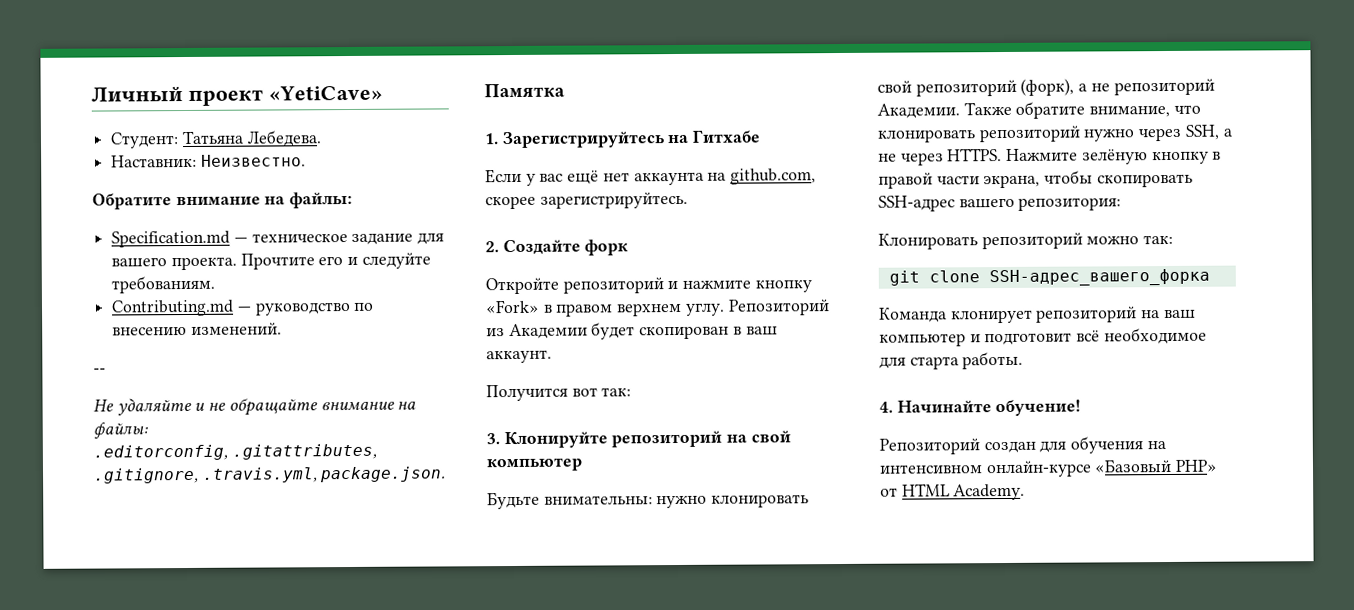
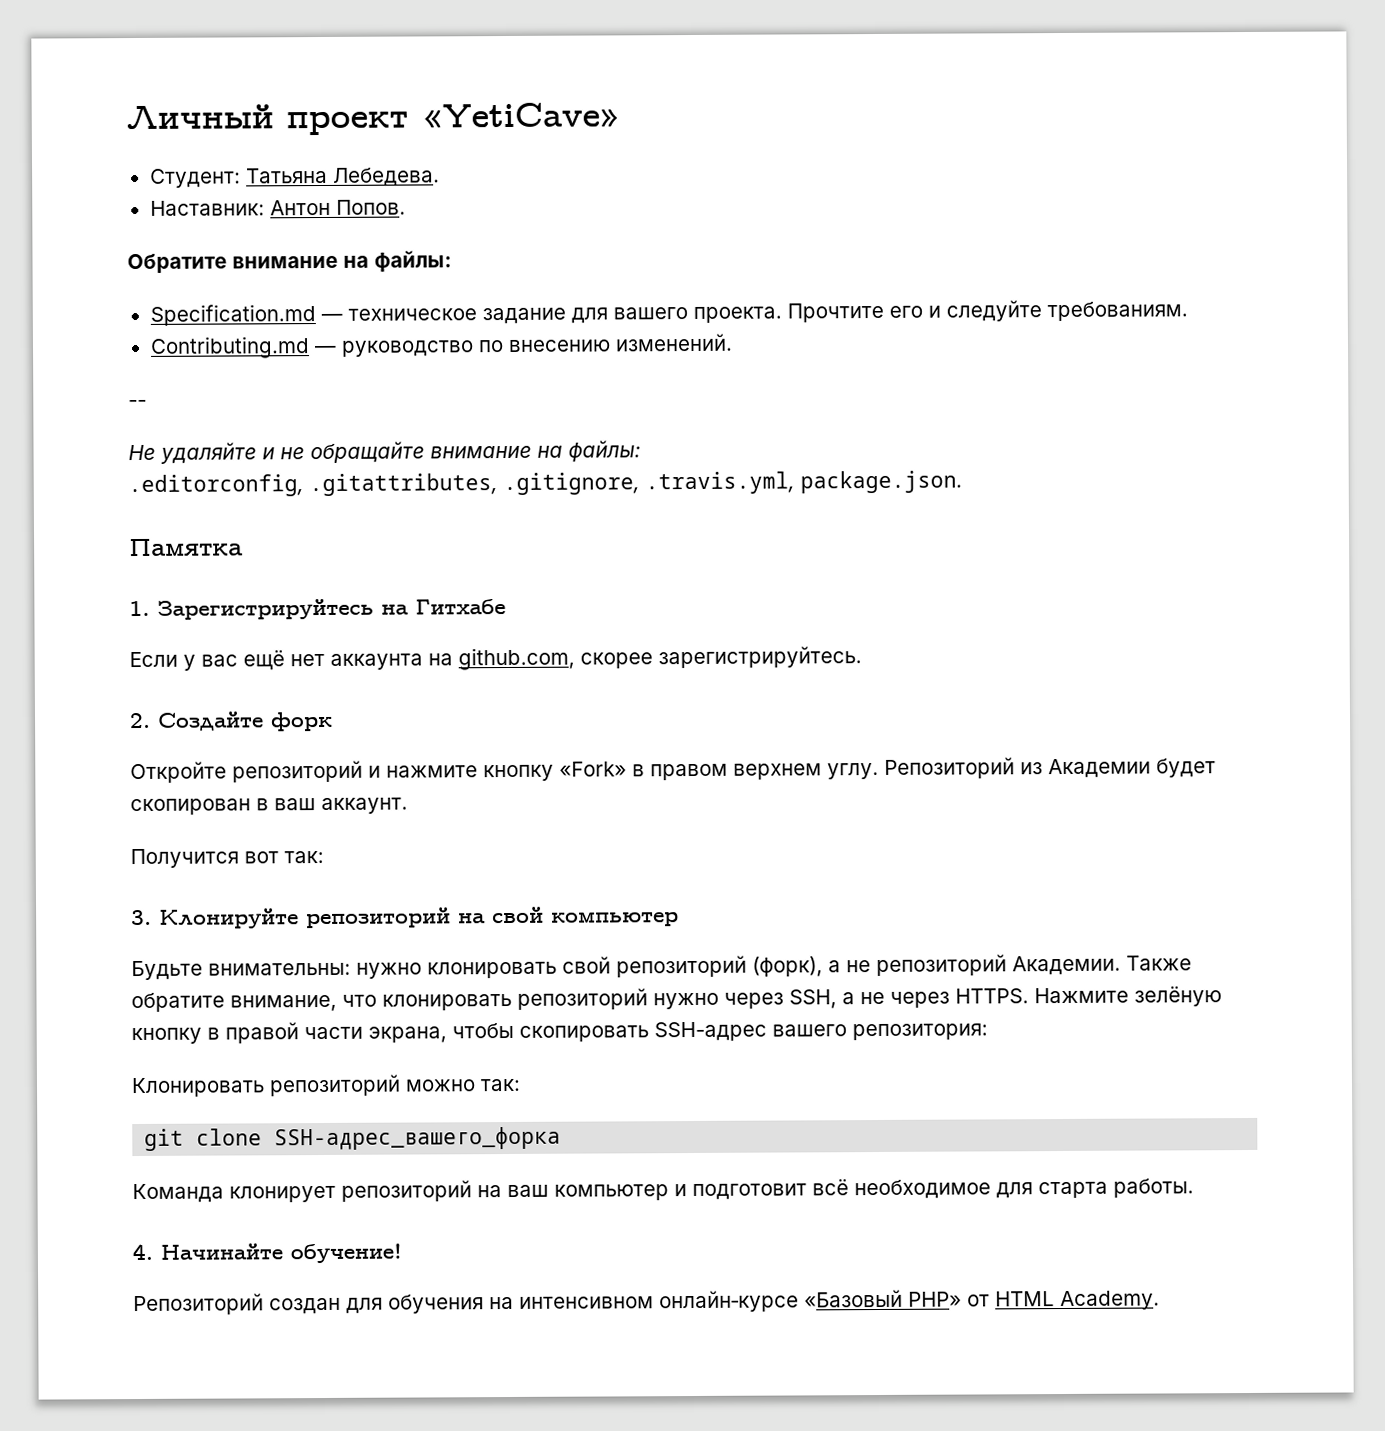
[200,154,306,167] Неизвестно. -> [269,199,406,216] Антон Попов.

